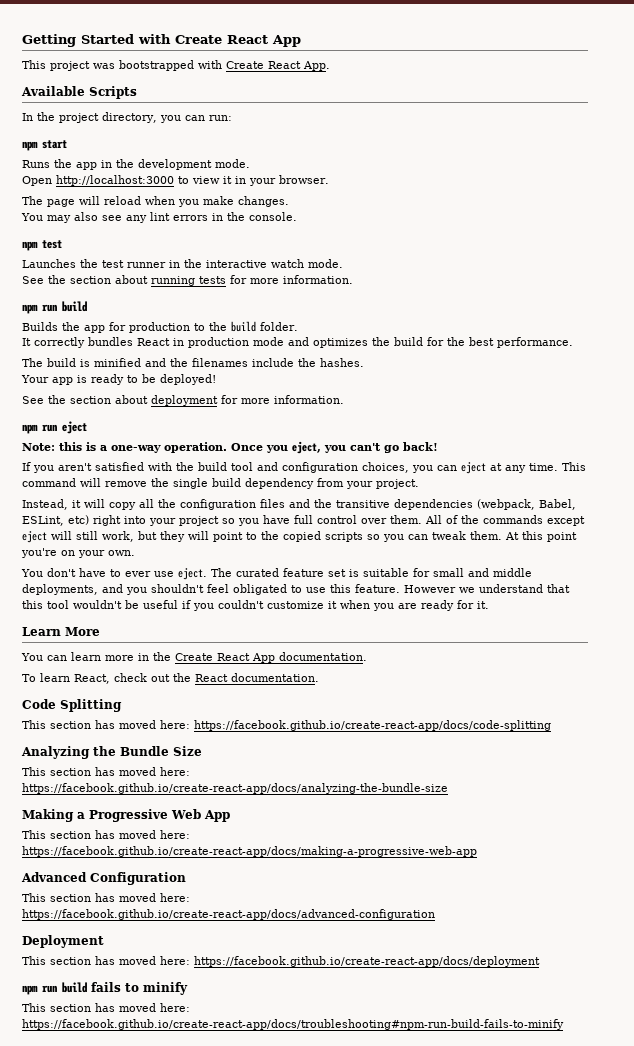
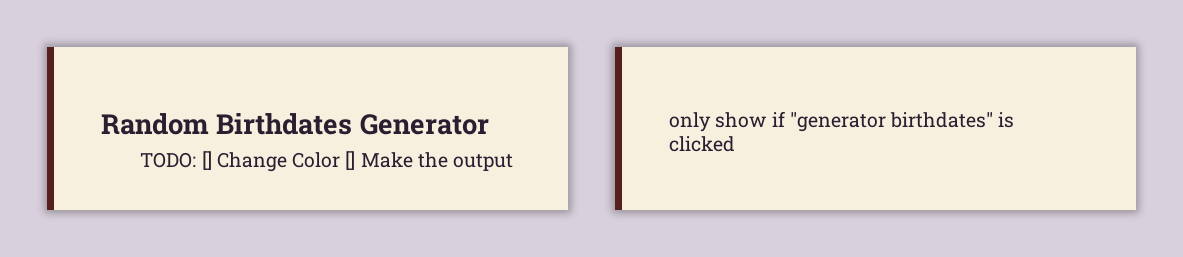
[22,34,301,47] [22,60,330,71] [21,86,137,99] [22,112,232,123] [22,140,67,151] [22,159,250,170] [22,175,329,186] [22,196,289,207] [21,212,297,223] [22,240,62,251] [22,259,343,268] [22,275,353,286] [22,301,87,314] [22,321,298,333] [22,337,573,348] [22,358,364,367] [21,374,216,385] [22,395,344,406] [22,421,87,434] [22,441,438,454] [22,462,586,474] [22,478,419,489] [22,499,576,510] [22,515,585,526] [22,531,577,543] [21,548,135,558] [21,568,532,580] [22,584,570,595] [22,600,489,611] [22,627,100,636] [21,652,367,663] [22,673,319,684] [22,699,122,712] [22,720,551,731] [21,746,202,759] [22,767,190,776] [22,783,448,794] [22,809,230,822] [22,830,190,839] [22,846,477,857] [21,872,186,885] [22,893,190,902] [22,909,435,920] [22,935,104,948] [22,956,540,967] [22,982,188,995] [22,1003,190,1012] [22,1019,564,1030] Getting Started with Create React App // This project was bootstrapped with Create React App. // Available Scripts // In the project directory, you can run: // npm start // Runs the app in the development mode. // Open http://localhost:3000 to view it in your browser. // The page will reload when you make changes. // You may also see any lint errors in the console. // npm test // Launches the test runner in the interactive watch mode. // See the section about running tests for more information. // npm run build // Builds the app for production to the build folder. // It correctly bundles React in production mode and optimizes the build for the best performance. // The build is minified and the filenames include the hashes. // Your app is ready to be deployed! // See the section about deployment for more information. // npm run eject // Note: this is a one-way operation. Once you eject, you can't go back! // If you aren't satisfied with the build tool and configuration choices, you can eject at any time. This command will remove the single build dependency from your project. // Instead, it will copy all the configuration files and the transitive dependencies (webpack, Babel, ESLint, etc) right into your project so you have full control over them. All of the commands except eject will still work, but they will point to the copied scripts so you can tweak them. At this point you're on your own. // You don't have to ever use eject. The curated feature set is suitable for small and middle deployments, and you shouldn't feel obligated to use this feature. However we understand that this tool wouldn't be useful if you couldn't customize it when you are ready for it. // Learn More // You can learn more in the Create React App documentation. // To learn React, check out the React documentation. // Code Splitting // This section has moved here: https://facebook.github.io/create-react-app/docs/code-splitting // Analyzing the Bundle Size // This section has moved here: https://facebook.github.io/create-react-app/docs/analyzing-the-bundle-size // Making a Progressive Web App // This section has moved here: https://facebook.github.io/create-react-app/docs/making-a-progressive-web-app // Advanced Configuration // This section has moved here: https://facebook.github.io/create-react-app/docs/advanced-configuration // Deployment // This section has moved here: https://facebook.github.io/create-react-app/docs/deployment // npm run build fails to minify // This section has moved here: https://facebook.github.io/create-react-app/docs/troubleshooting#npm-run-build-fails-to-minify -> [101,113,489,135] [140,151,514,172] [669,111,1015,132] [669,136,735,152] Random Birthdates Generator // TODO: [] Change Color [] Make the output only show if "generator birthdates" is clicked

